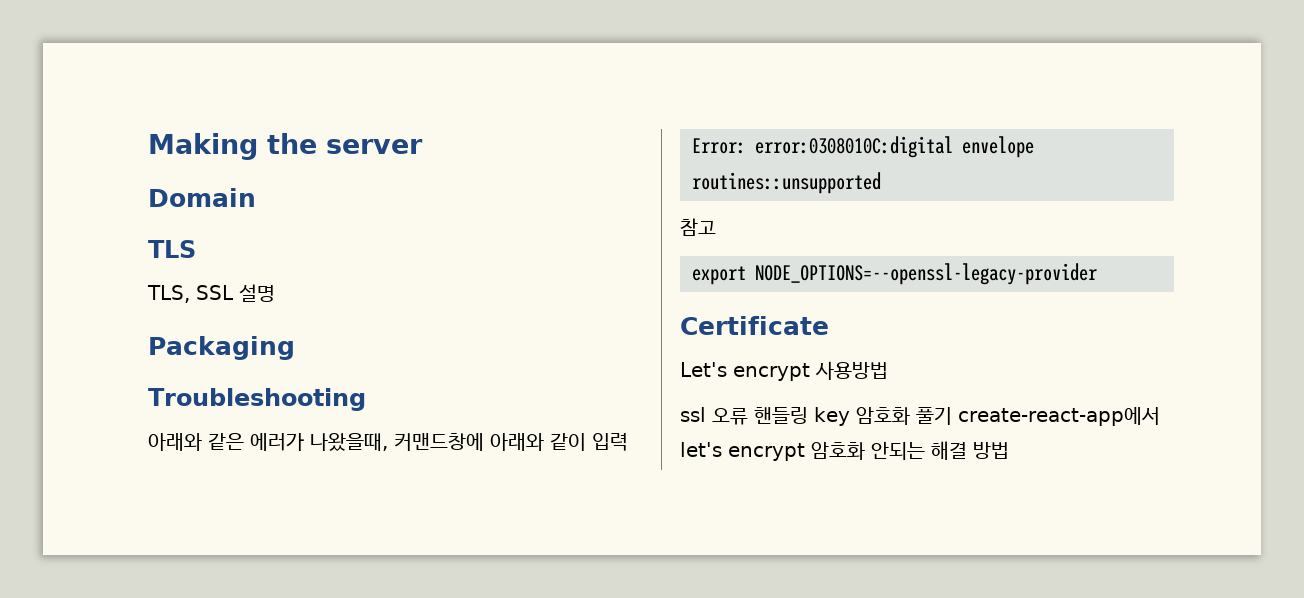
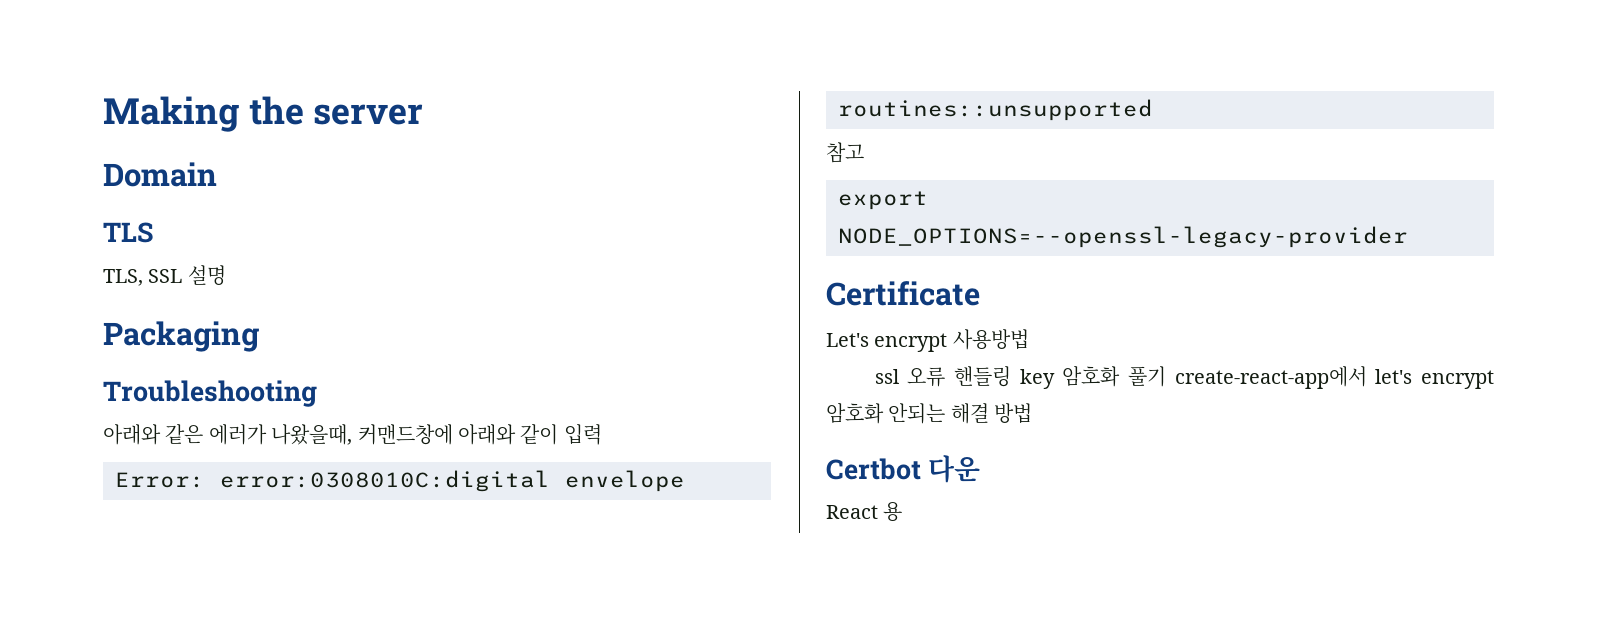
(1009, 450) none -> [826,455,981,483] [826,502,903,522] // Certbot 다운 // React 용

